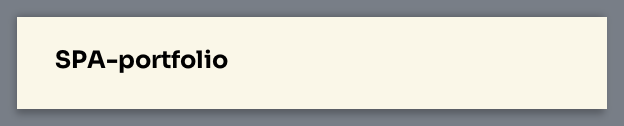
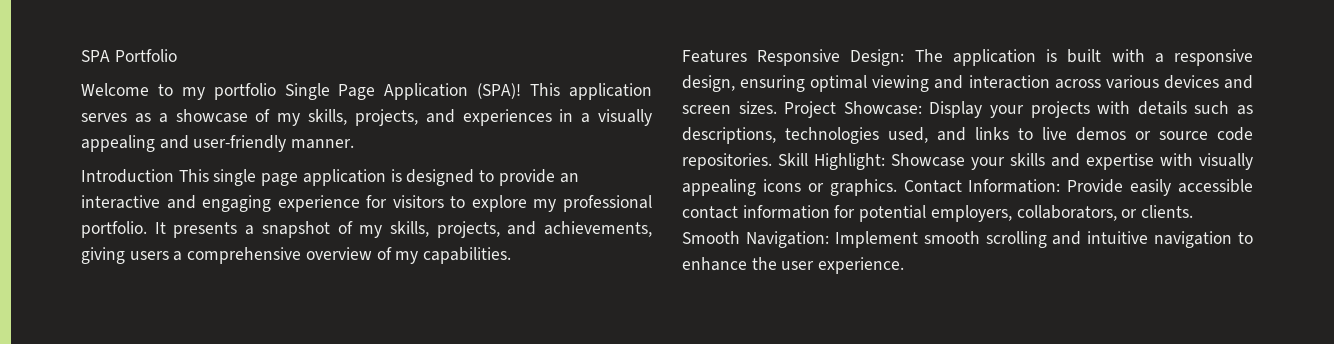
[55,49,228,73] SPA-portfolio -> [81,49,177,62] [81,83,653,100] [81,109,652,126] [81,135,355,152] [81,169,579,186] [81,195,652,212] [81,221,652,238] [81,247,512,264] [682,49,1253,66] [682,75,1253,92] [682,101,1253,118] [682,127,1253,144] [682,153,1253,170] [682,179,1253,196] [682,205,1194,222] [682,231,1253,248] [682,257,905,274] SPA Portfolio // Welcome to my portfolio Single Page Application (SPA)! This application serves as a showcase of my skills, projects, and experiences in a visually appealing and user-friendly manner. // Introduction This single page application is designed to provide an interactive and engaging experience for visitors to explore my professional portfolio. It presents a snapshot of my skills, projects, and achievements, giving users a comprehensive overview of my capabilities. // Features Responsive Design: The application is built with a responsive design, ensuring optimal viewing and interaction across various devices and screen sizes. Project Showcase: Display your projects with details such as descriptions, technologies used, and links to live demos or source code repositories. Skill Highlight: Showcase your skills and expertise with visually appealing icons or graphics. Contact Information: Provide easily accessible contact information for potential employers, collaborators, or clients. Smooth Navigation: Implement smooth scrolling and intuitive navigation to enhance the user experience.

